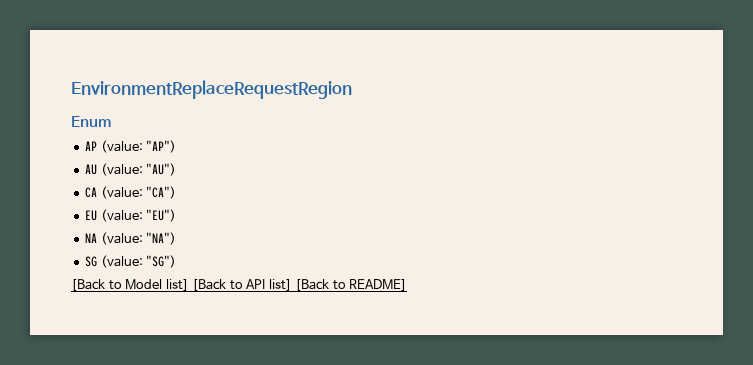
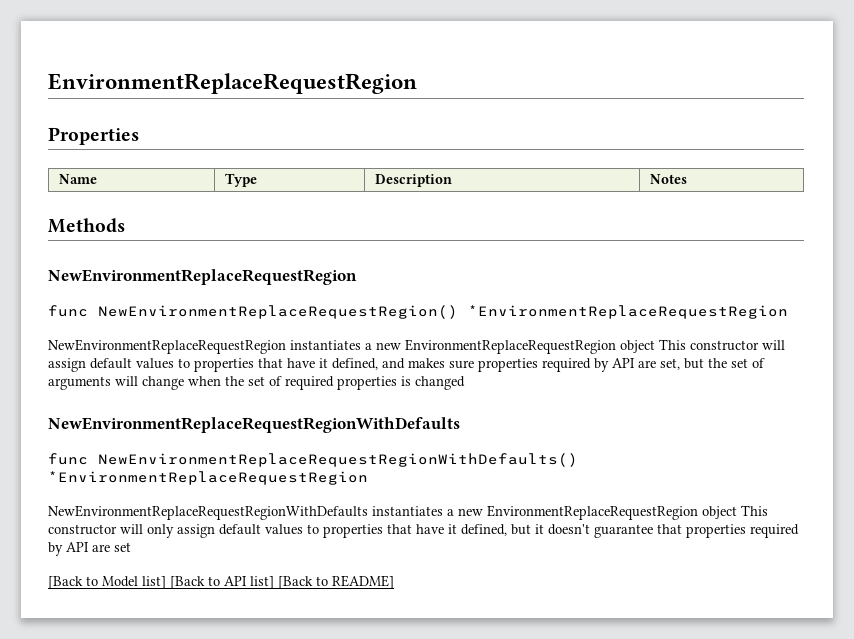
[71,116,111,128] [85,140,177,153] [85,163,177,176] [85,186,177,199] [85,209,177,222] [85,232,177,245] [85,255,177,268] Enum // AP (value: "AP") // AU (value: "AU") // CA (value: "CA") // EU (value: "EU") // NA (value: "NA") // SG (value: "SG") -> [48,127,139,145] [58,174,97,184] [224,173,257,187] [374,174,452,187] [649,174,687,184] [48,218,125,233] [48,269,357,285] [48,305,788,319] [48,339,785,354] [48,358,765,372] [48,376,465,390] [48,417,460,433] [48,453,578,467] [48,471,368,485] [48,505,768,520] [48,524,799,538] [48,542,131,556] Properties // Name | Type | Description | Notes // Methods // NewEnvironmentReplaceRequestRegion // func NewEnvironmentReplaceRequestRegion() *EnvironmentReplaceRequestRegion // NewEnvironmentReplaceRequestRegion instantiates a new EnvironmentReplaceRequestRegion object This constructor will assign default values to properties that have it defined, and makes sure properties required by API are set, but the set of arguments will change when the set of required properties is changed // NewEnvironmentReplaceRequestRegionWithDefaults // func NewEnvironmentReplaceRequestRegionWithDefaults() *EnvironmentReplaceRequestRegion // NewEnvironmentReplaceRequestRegionWithDefaults instantiates a new EnvironmentReplaceRequestRegion object This constructor will only assign default values to properties that have it defined, but it doesn't guarantee that properties required by API are set

